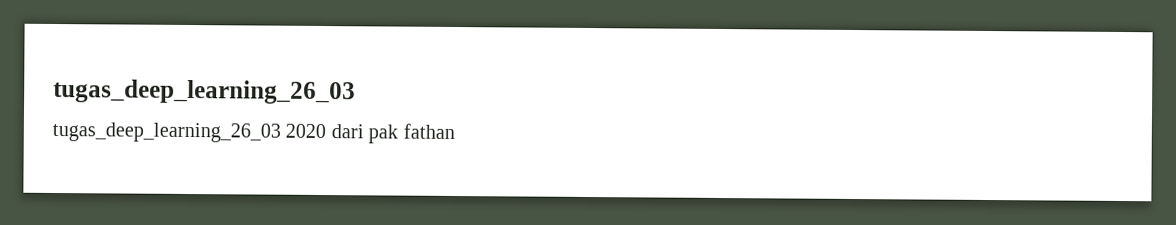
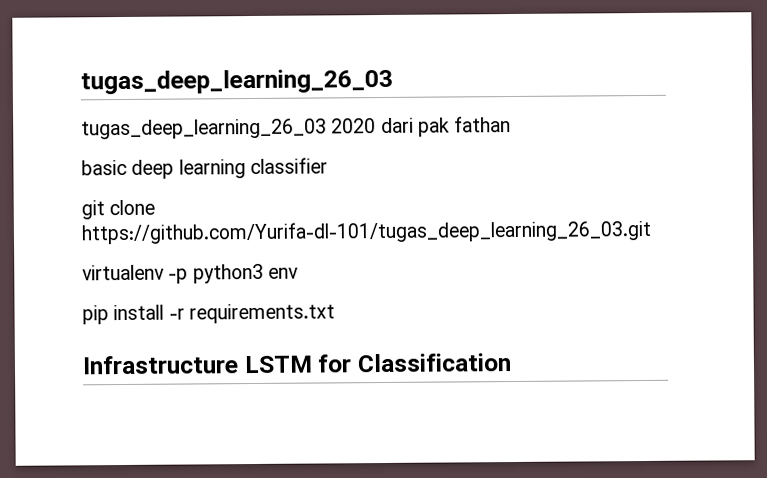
(455, 131) none -> [81,157,328,179] [81,199,156,220] [81,219,652,245] [82,263,299,284] [82,303,335,325] [82,353,512,375] // basic deep learning classifier // git clone https://github.com/Yurifa-dl-101/tugas_deep_learning_26_03.git // virtualenv -p python3 env // pip install -r requirements.txt // Infrastructure LSTM for Classification

